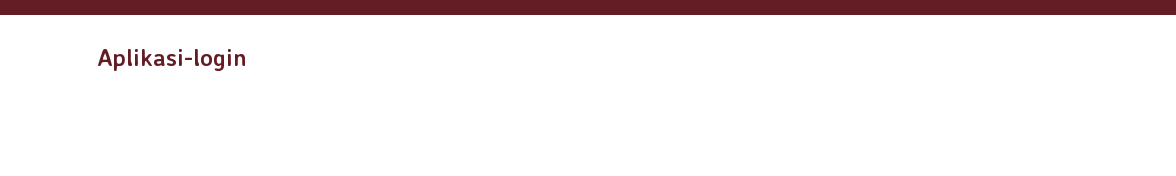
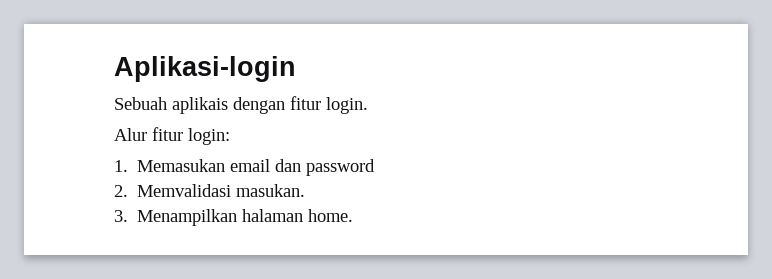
(246, 60) none -> [114,96,368,114] [114,127,230,145] [114,159,376,176] [114,184,306,197] [114,209,354,226] // Sebuah aplikais dengan fitur login. // Alur fitur login: // 1. Memasukan email dan password // 2. Memvalidasi masukan. // 3. Menampilkan halaman home.

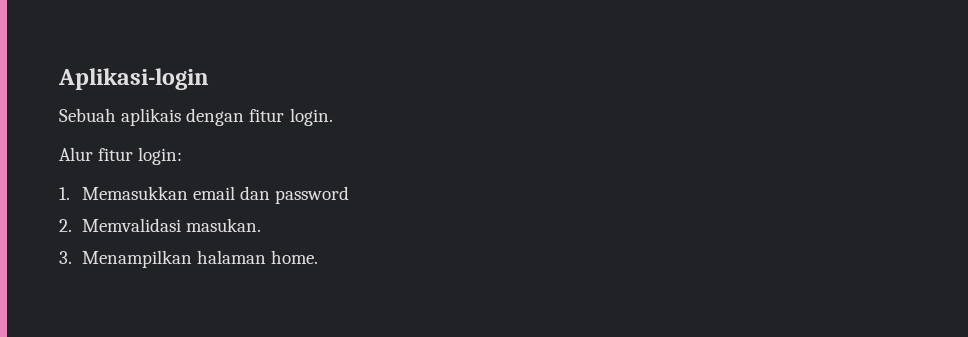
[137,159,226,172] Memasukan -> [81,186,188,200] Memasukkan

